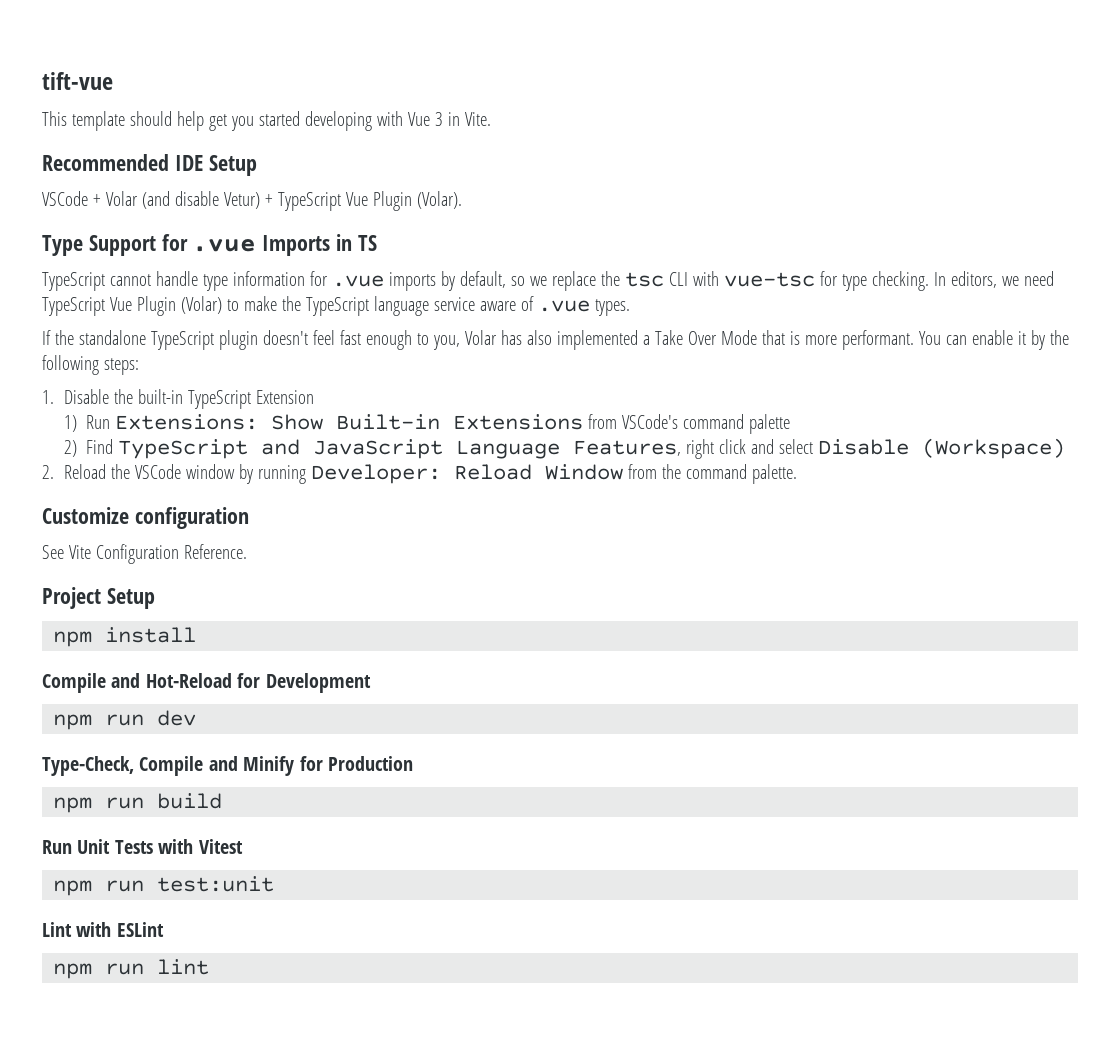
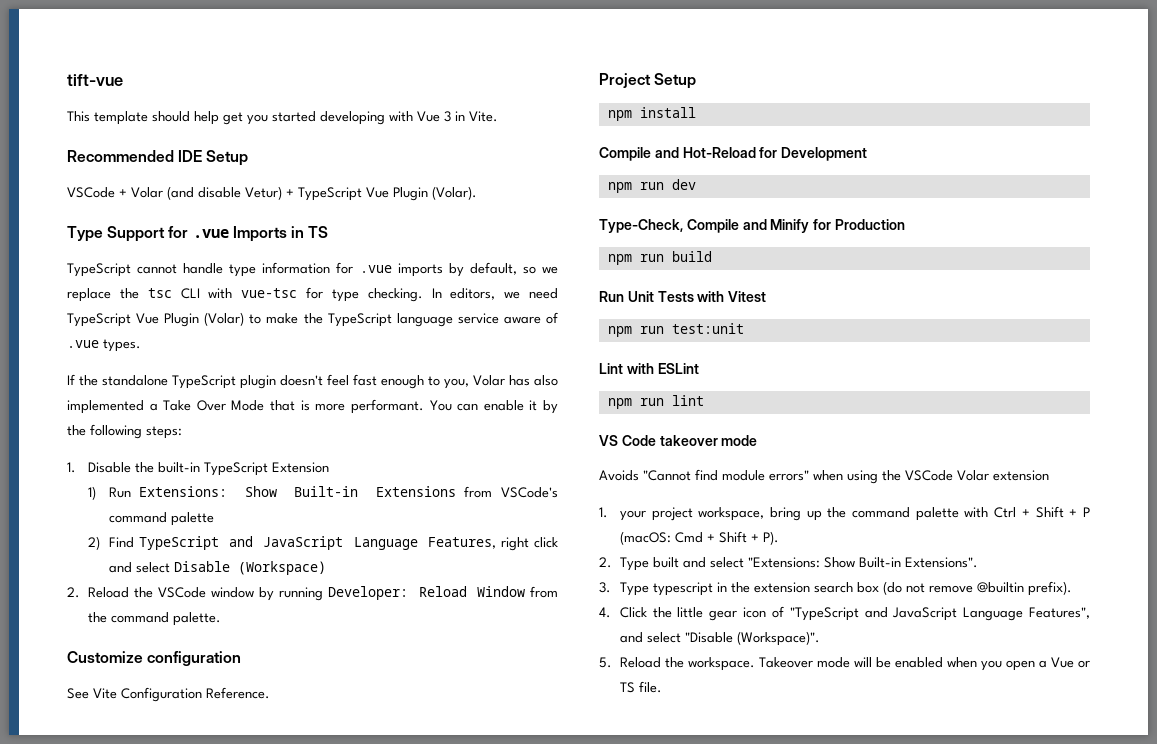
(210, 967) none -> [599,435,758,446] [599,469,1049,484] [599,506,1090,521] [619,531,779,545] [599,557,978,571] [599,581,1072,596] [599,606,1090,621] [619,631,820,646] [599,657,1091,671] [619,681,662,693] // VS Code takeover mode // Avoids "Cannot find module errors" when using the VSCode Volar extension // 1. your project workspace, bring up the command palette with Ctrl + Shift + P (macOS: Cmd + Shift + P). // 2. Type built and select "Extensions: Show Built-in Extensions". // 3. Type typescript in the extension search box (do not remove @builtin prefix). // 4. Click the little gear icon of "TypeScript and JavaScript Language Features", and select "Disable (Workspace)". // 5. Reload the workspace. Takeover mode will be enabled when you open a Vue or TS file.

